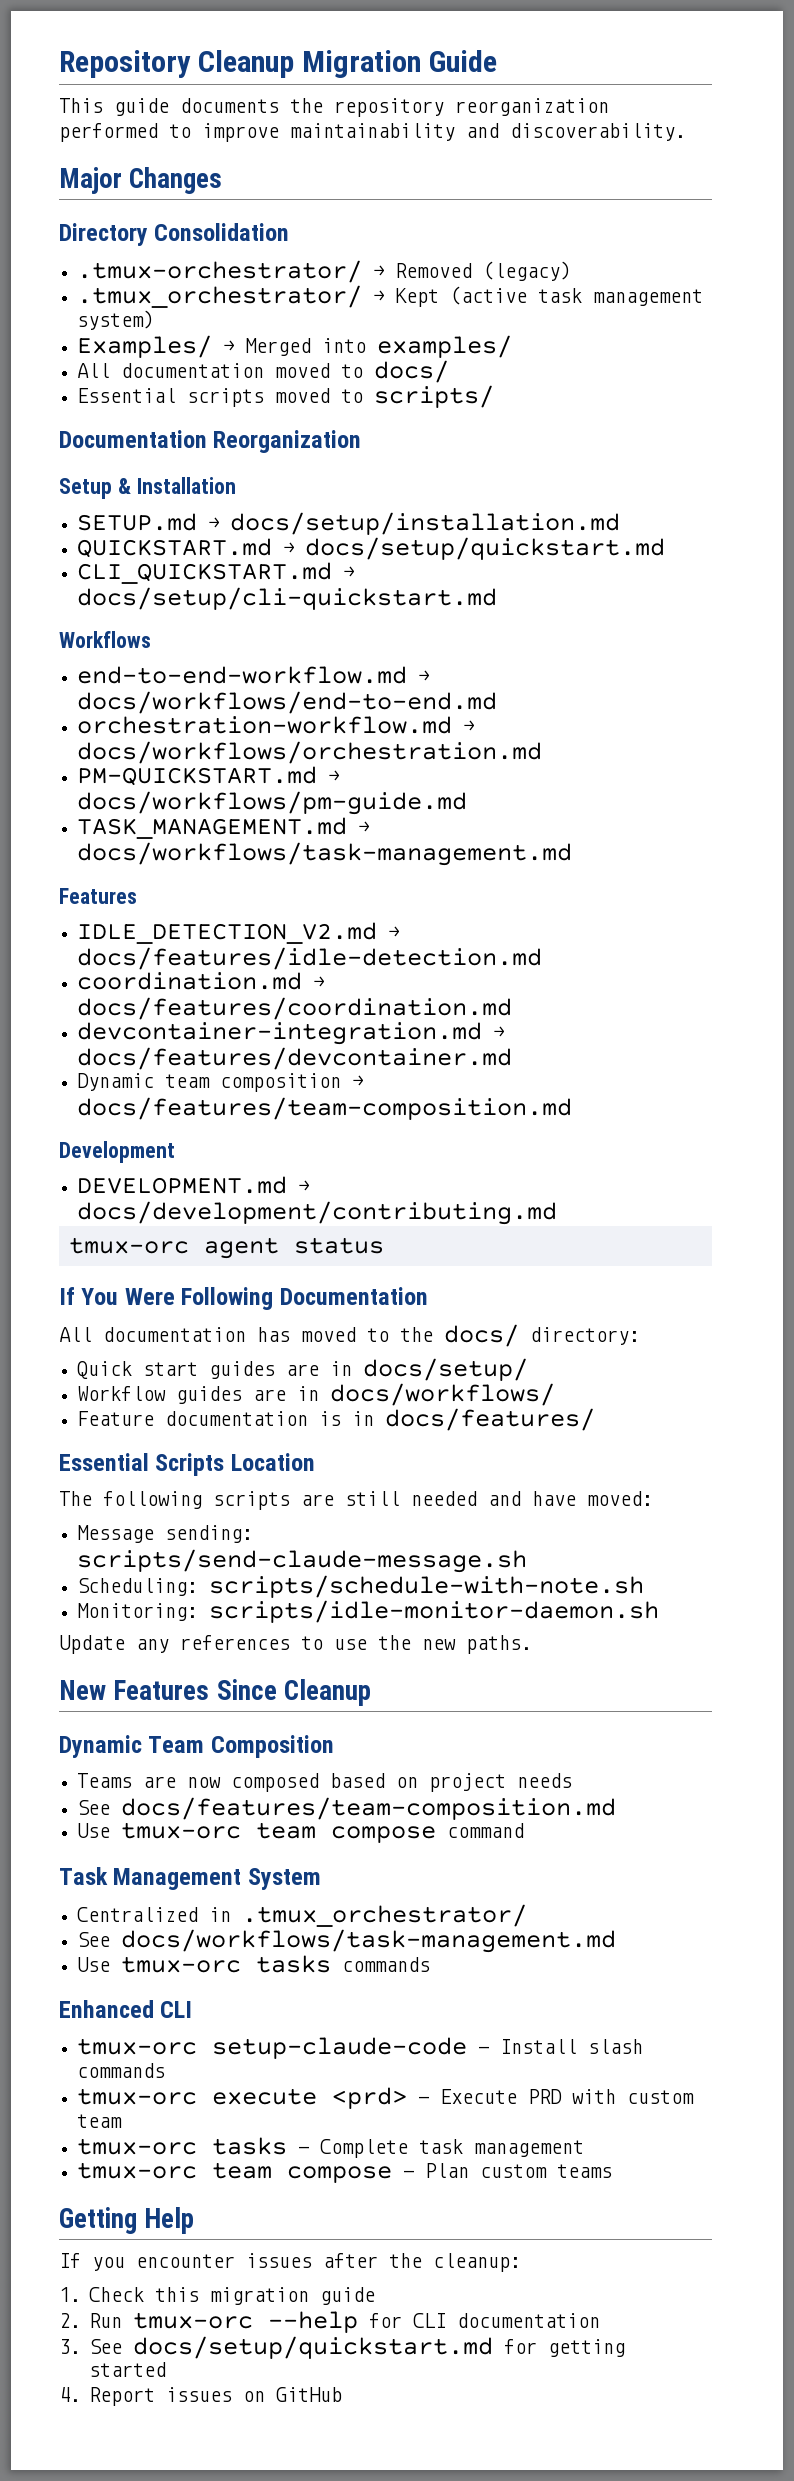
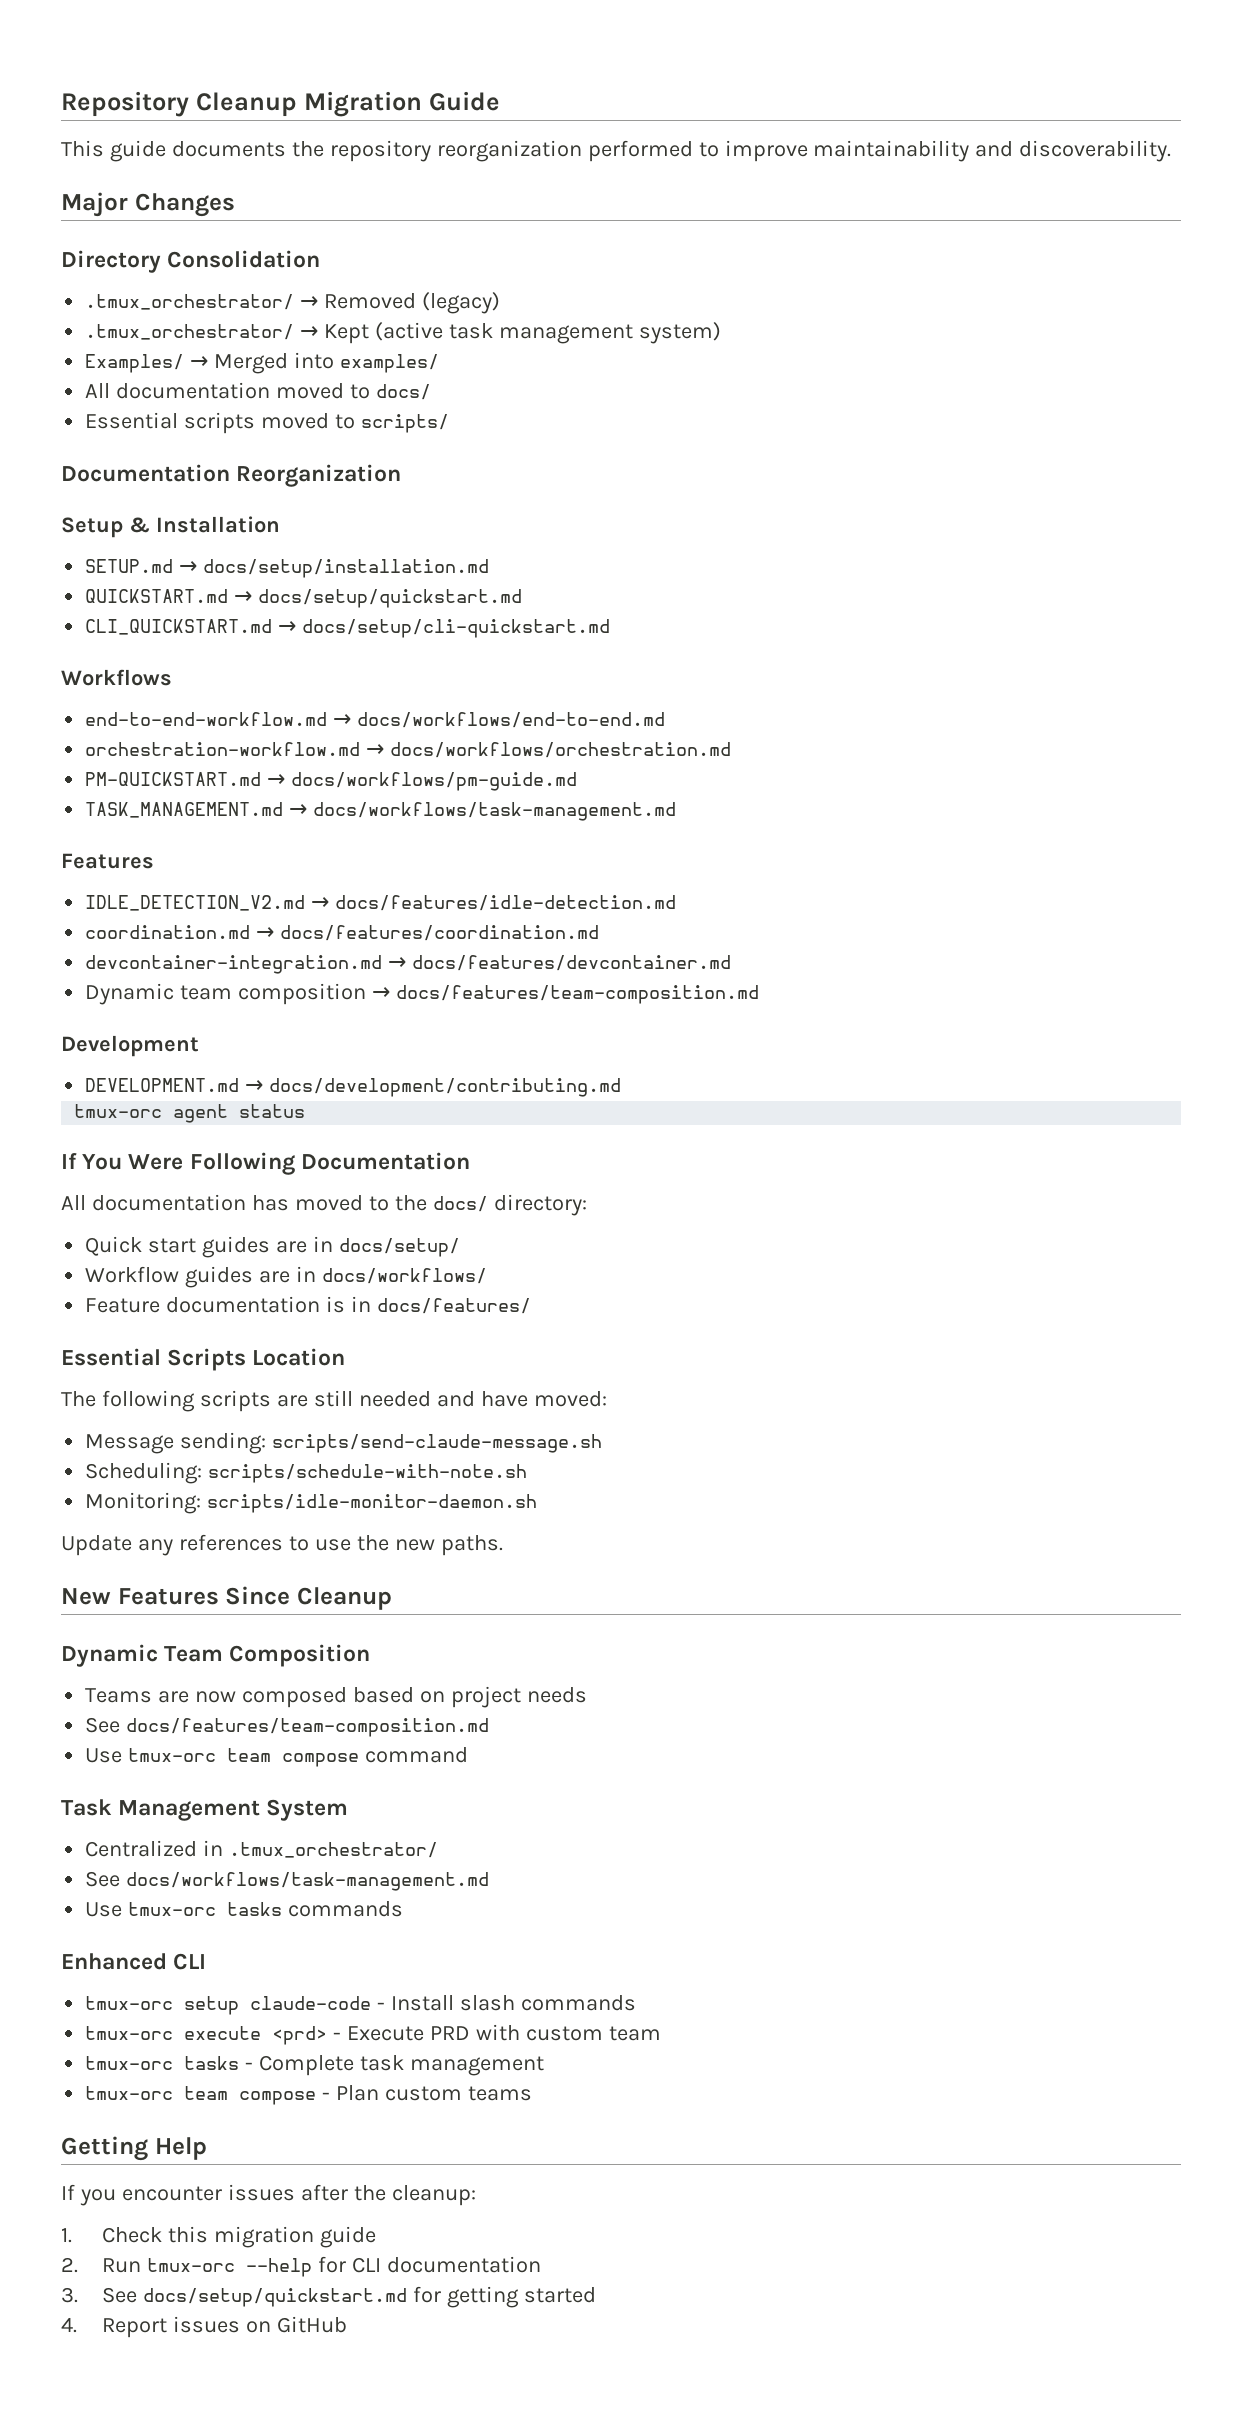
[77,260,363,283] .tmux-orchestrator/ -> [85,294,295,310] .tmux_orchestrator/
[212,2037,468,2059] setup-claude-code -> [184,1996,372,2015] setup claude-code

